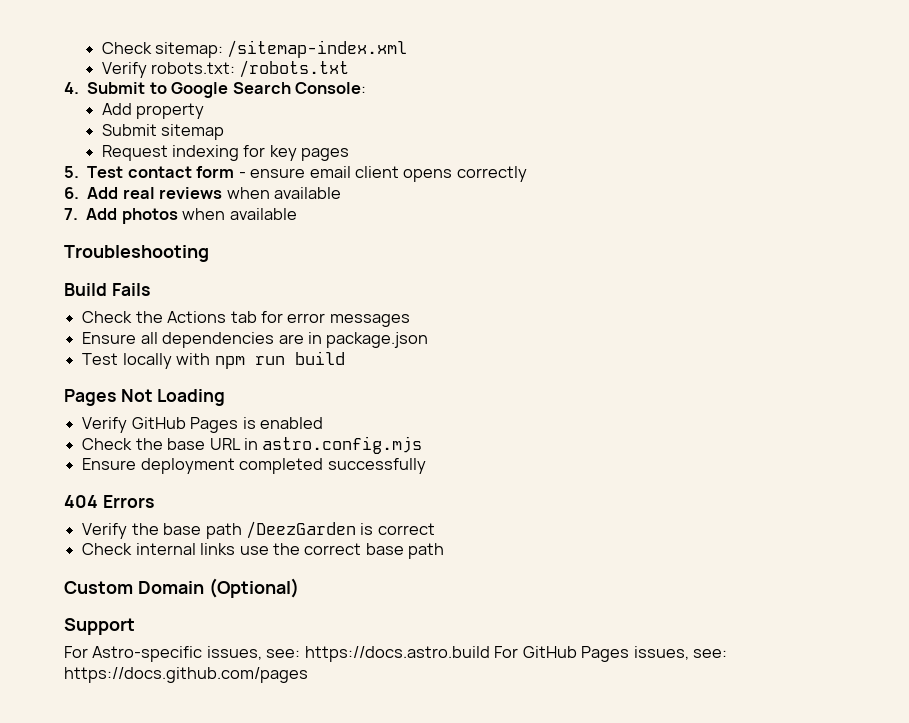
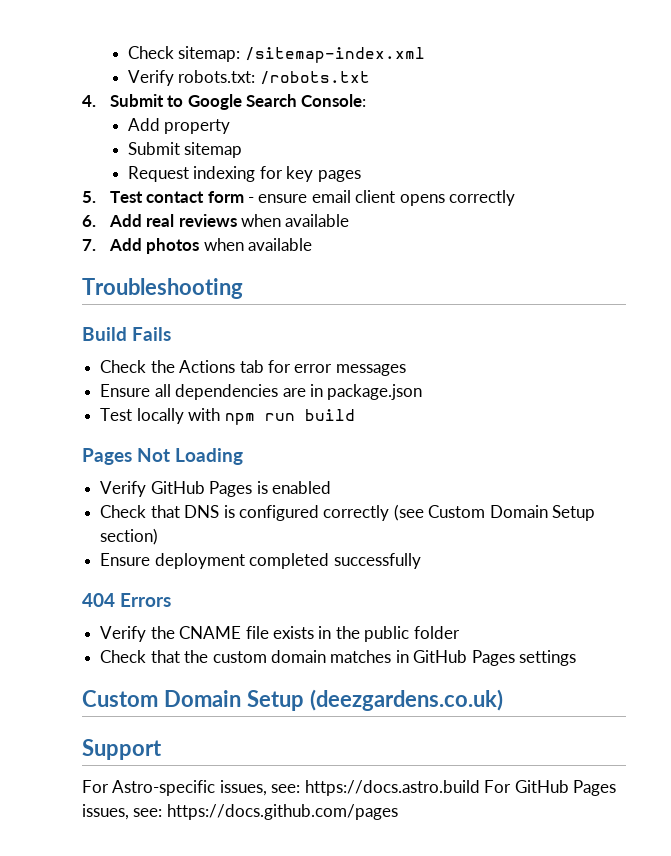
[135,436,423,454] the base URL in astro.config.mjs -> [150,504,596,521] [100,528,159,545] that DNS is configured correctly (see Custom Domain Setup section)
[163,521,435,539] [82,543,445,559] [64,578,299,598] base path /DeezGarden is correct // Check internal links use the correct base path // Custom Domain (Optional) -> [179,626,460,642] [100,650,577,666] [82,689,503,711] CNAME file exists in the public folder // Check that the custom domain matches in GitHub Pages settings // Custom Domain Setup (deezgardens.co.uk)

